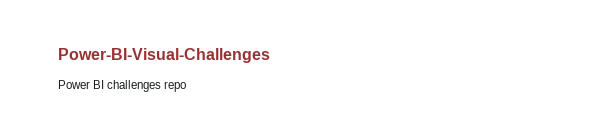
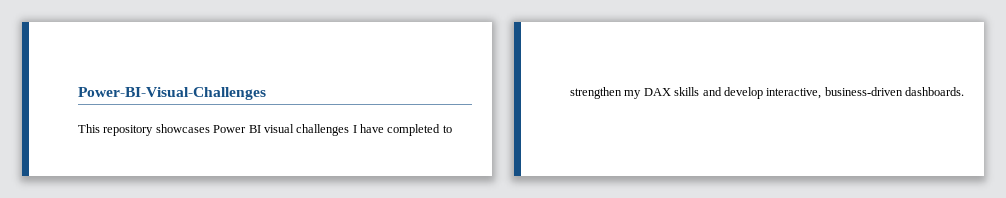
[58,80,187,92] Power BI challenges repo -> [78,124,452,136] [570,87,964,99] This repository showcases Power BI visual challenges I have completed to strengthen my DAX skills and develop interactive, business-driven dashboards.

